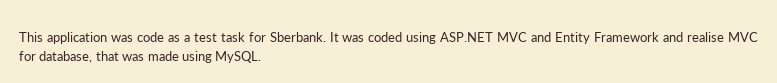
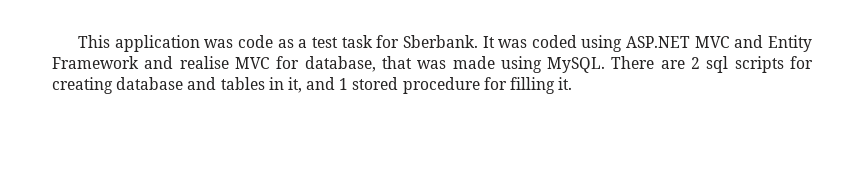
(262, 57) none -> [611,56,813,73] [52,77,573,94] There are 2 sql scripts for creating database and tables in it, and 1 stored procedure for filling it.

